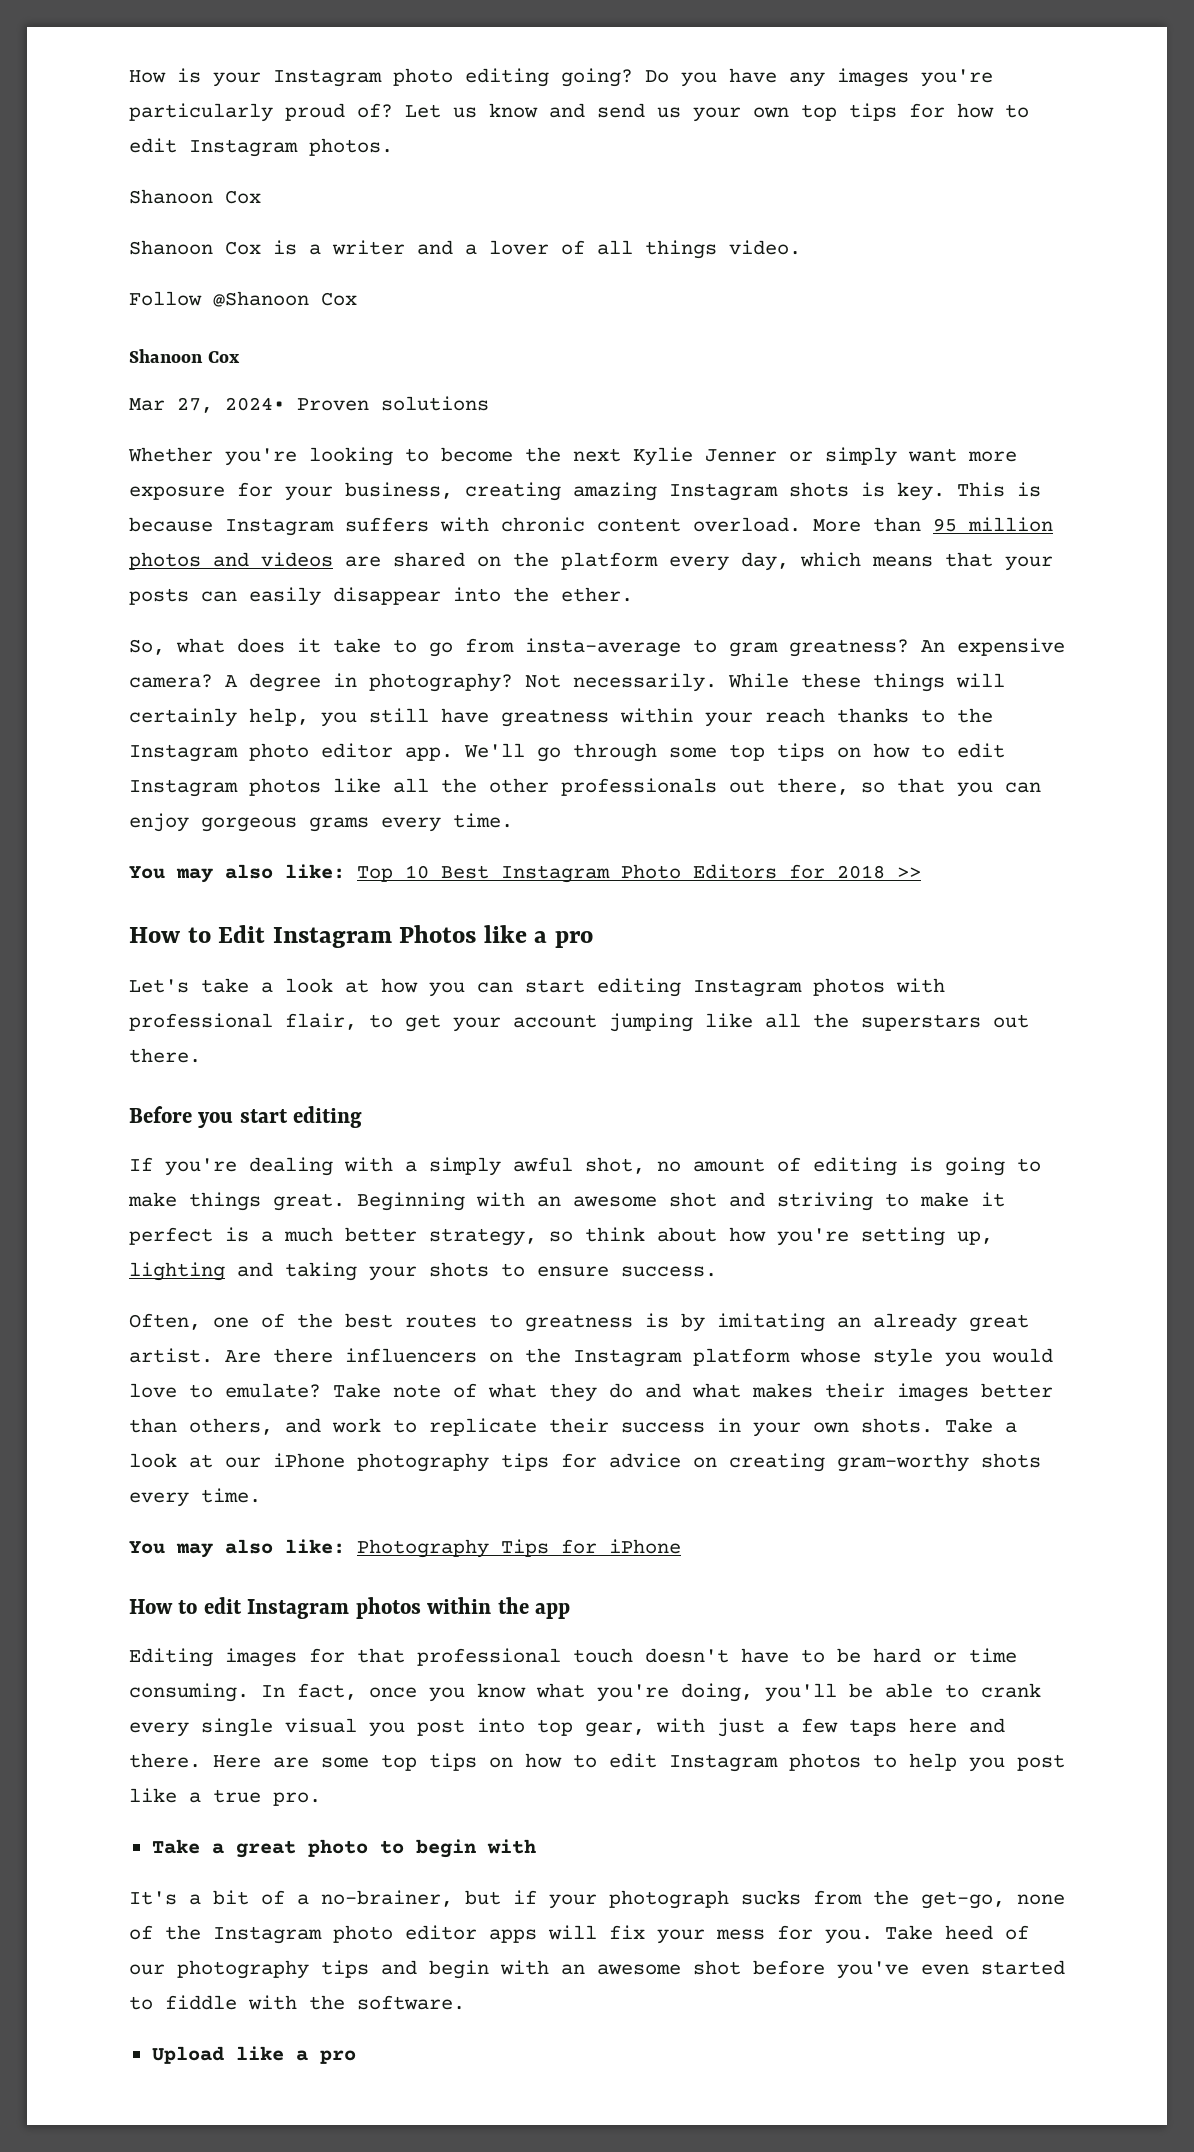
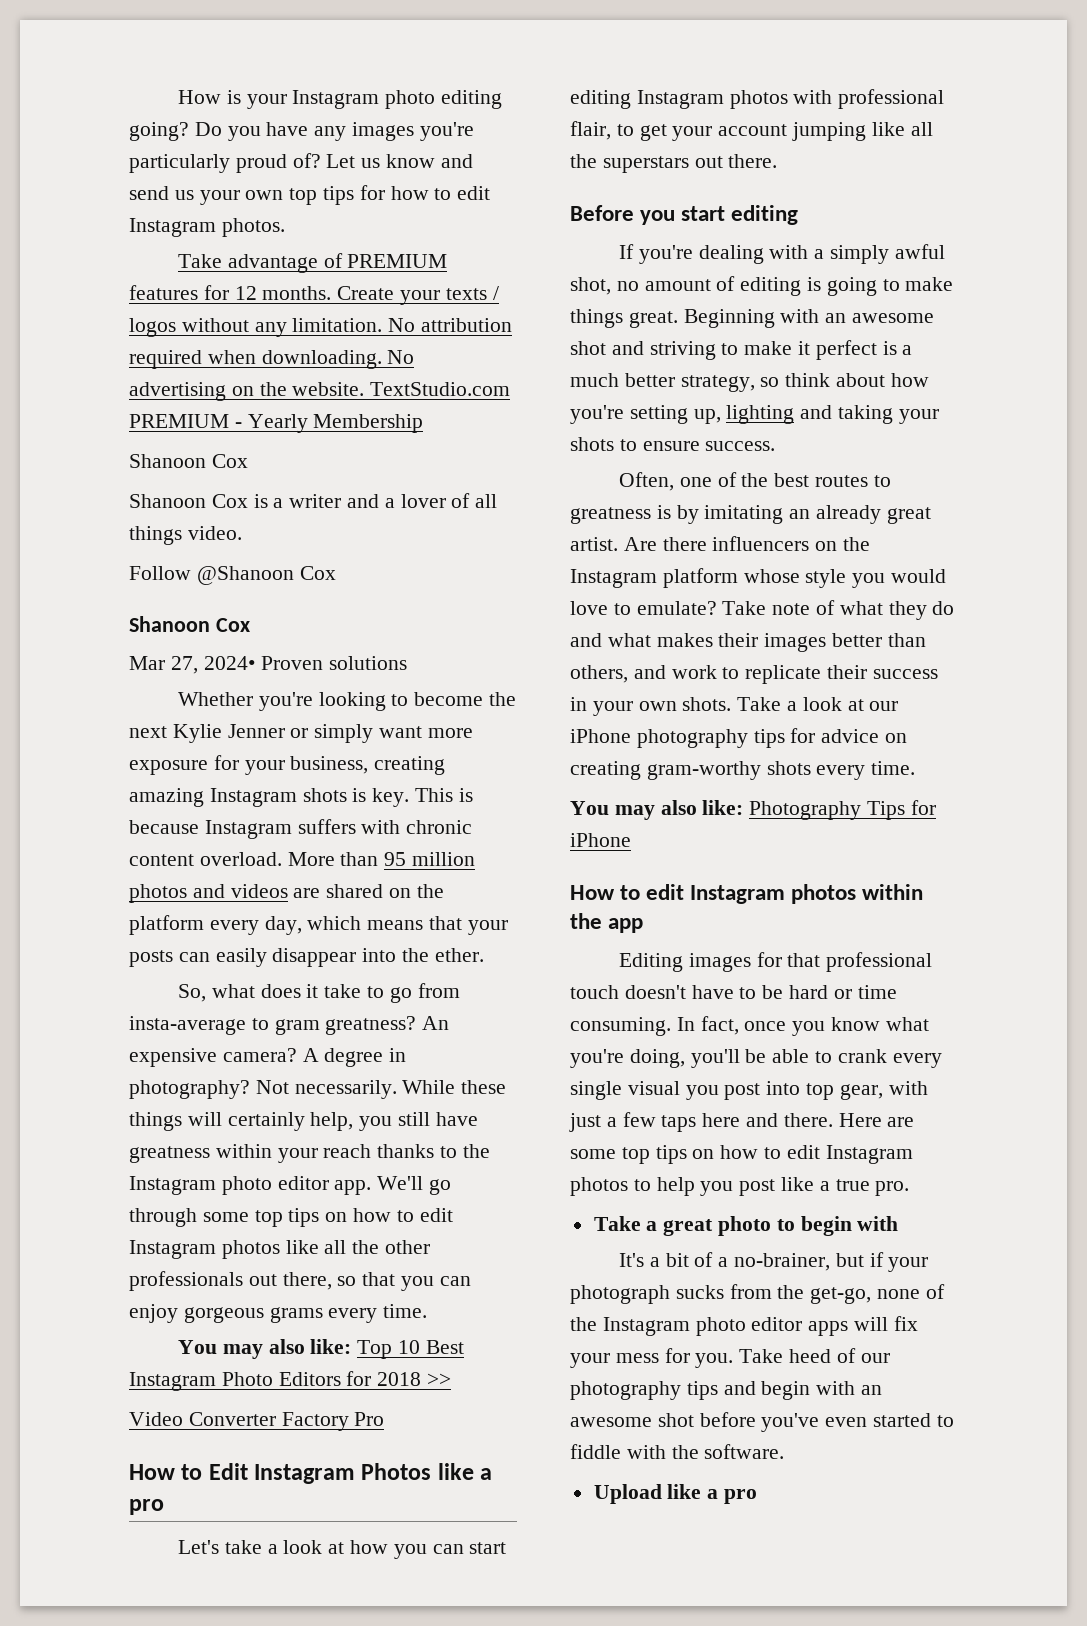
(393, 147) none -> [177,253,448,273] [129,285,499,305] [129,318,513,337] [129,350,415,369] [129,382,511,401] [129,414,424,433] // Take advantage of PREMIUM features for 12 months. Create your texts / logos without any limitation. No attribution required when downloading. No advertising on the website. TextStudio.com PREMIUM - Yearly Membership
(921, 872) none -> [129,1412,385,1431] // Video Converter Factory Pro

